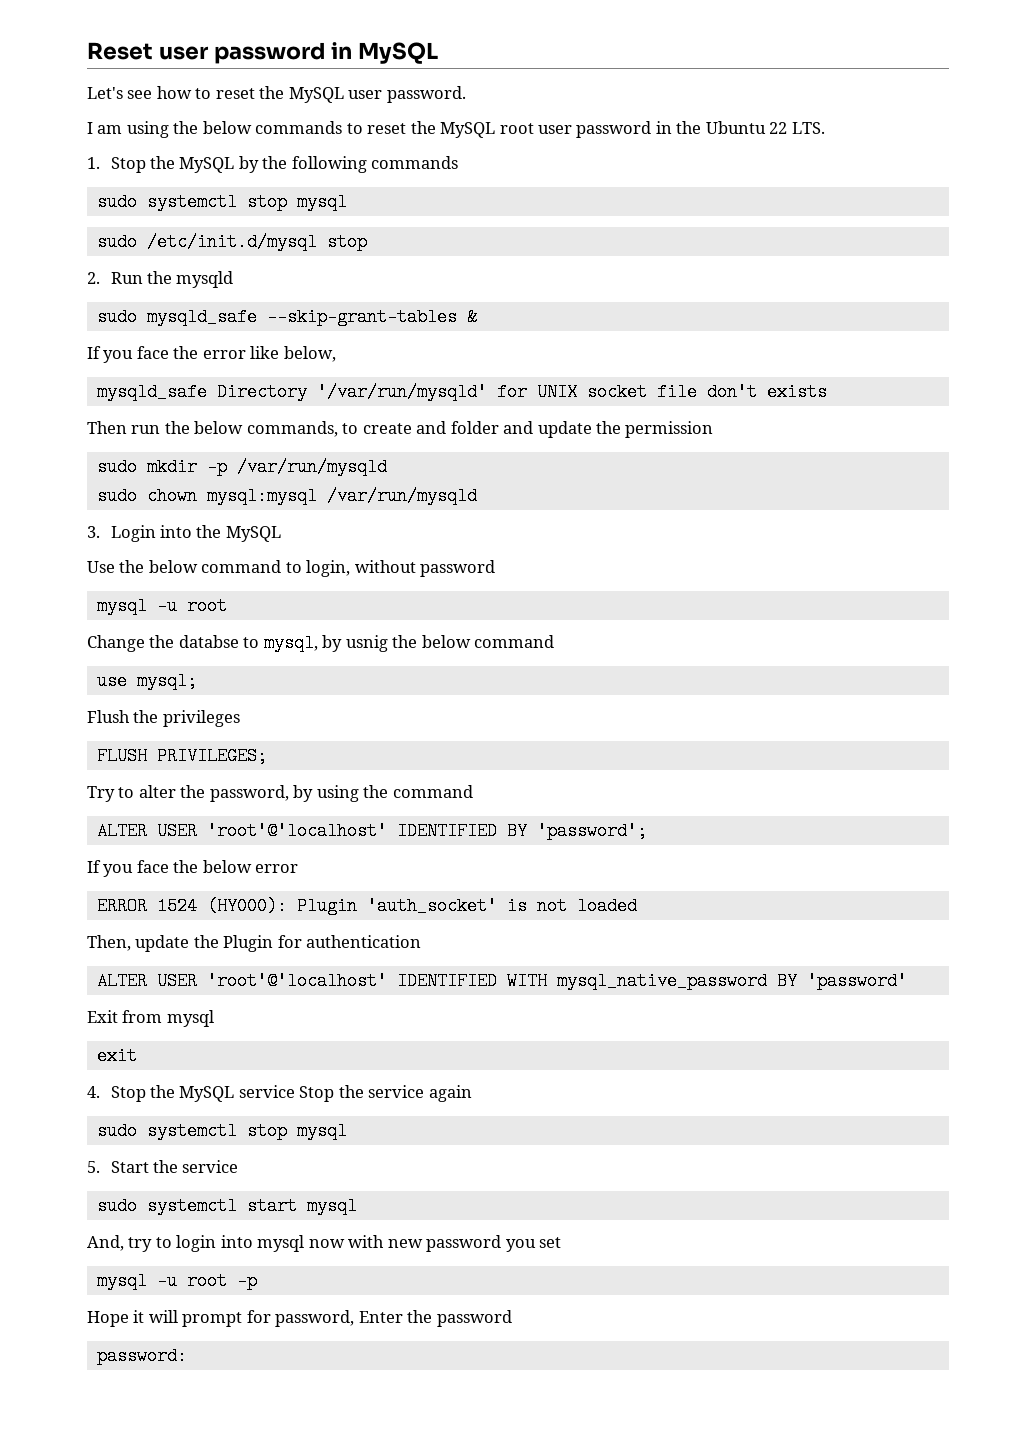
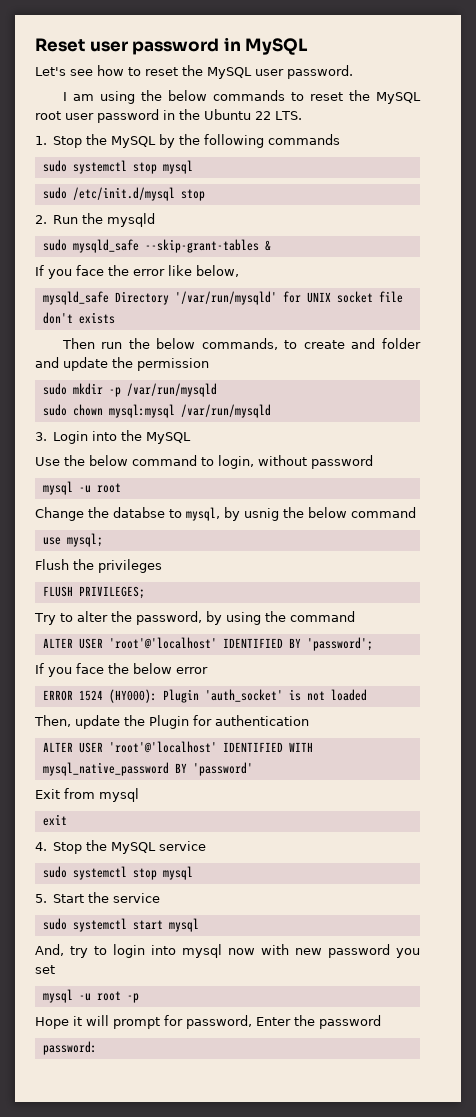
[299,1085,472,1102] Stop the service again -> (207, 846) none

